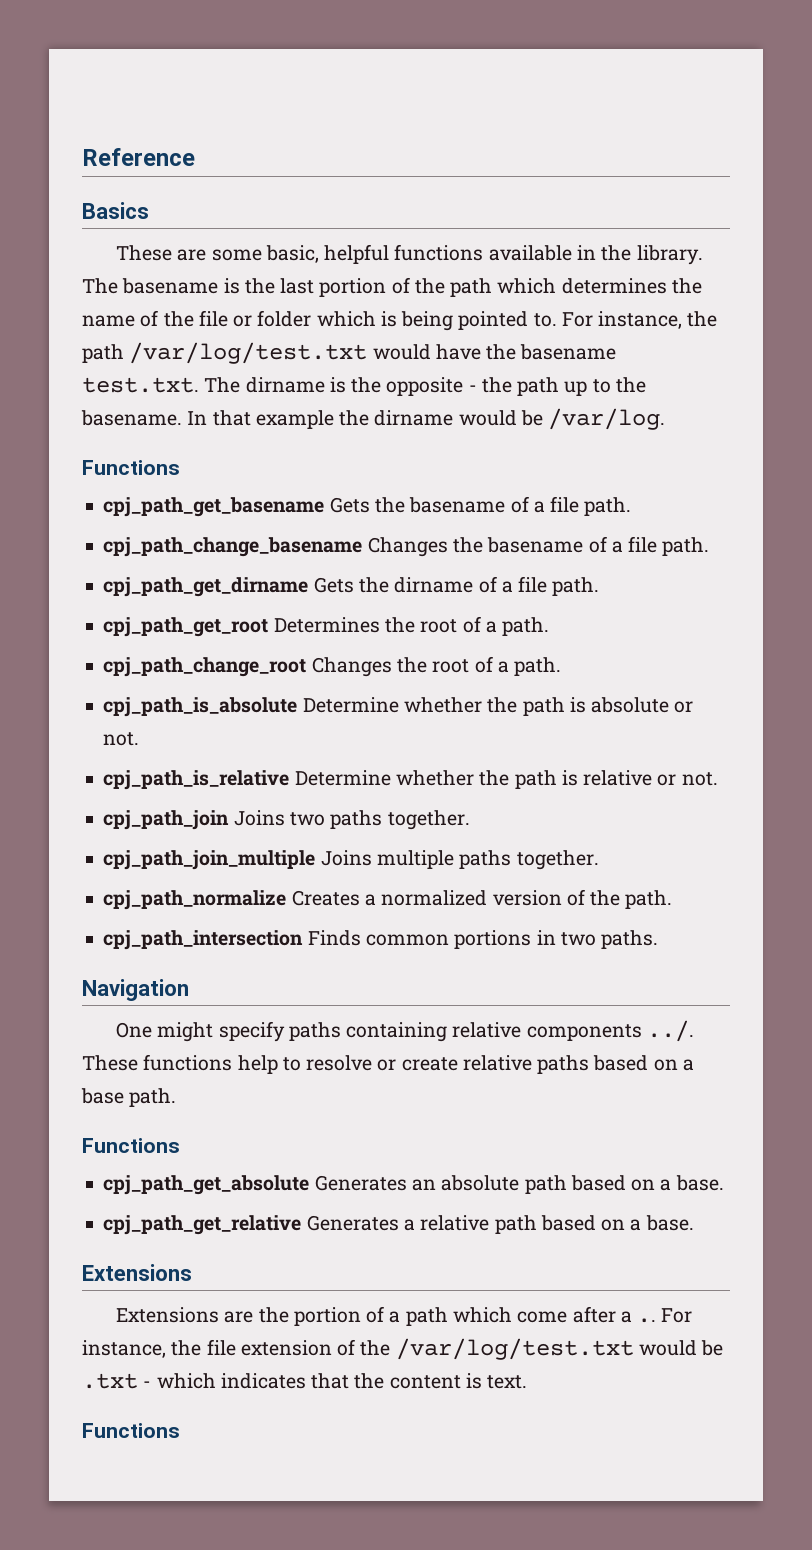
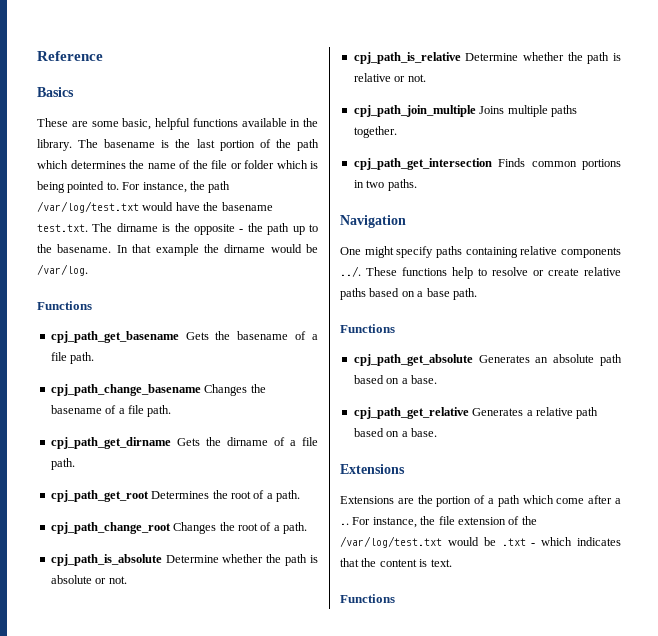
[103,810,470,830] // cpj_path_join Joins two paths together. -> (426, 78) none
[103,889,673,910] [103,930,304,950] cpj_path_normalize Creates a normalized version of the path. // cpj_path_intersection -> [353,158,492,170] cpj_path_get_intersection

